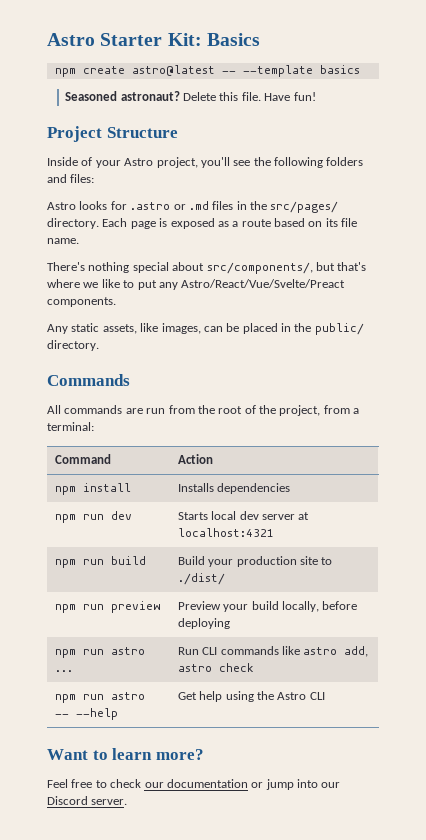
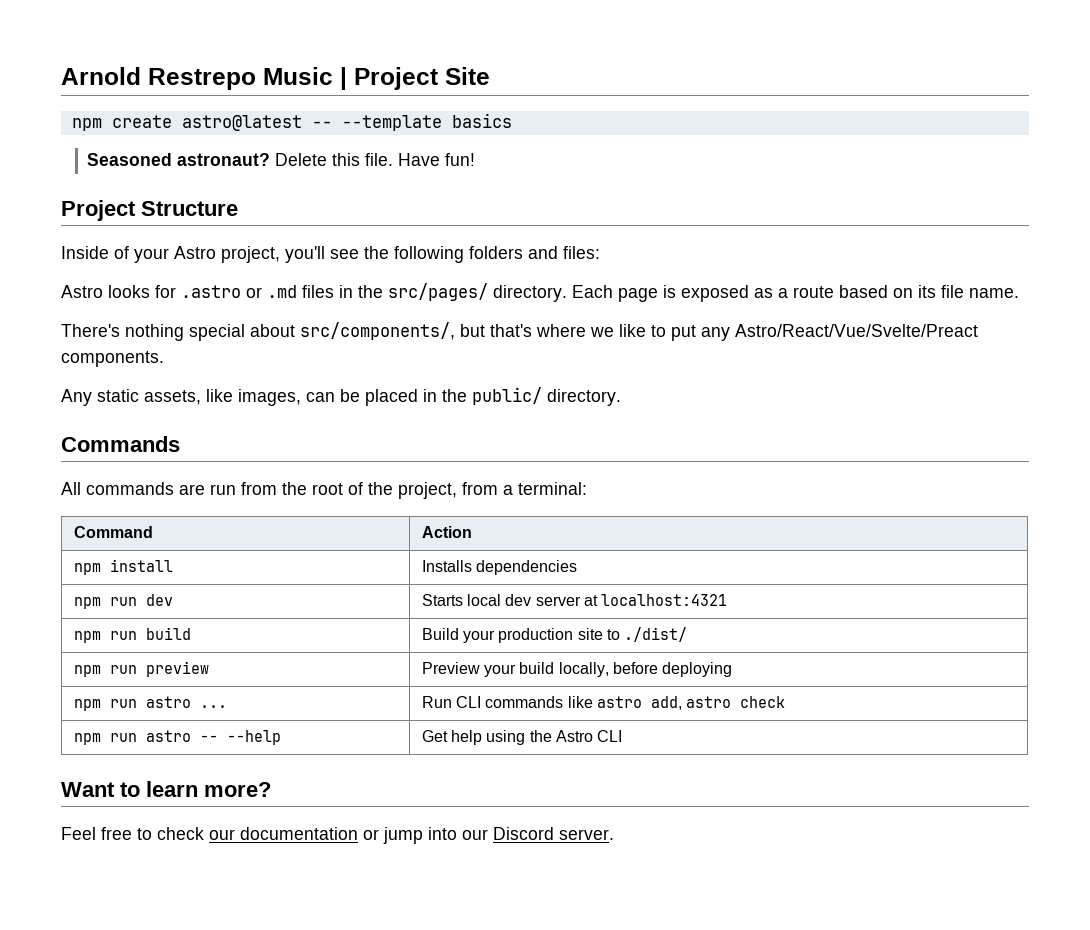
[47,33,260,46] Astro Starter Kit: Basics -> [61,67,490,90] Arnold Restrepo Music | Project Site

